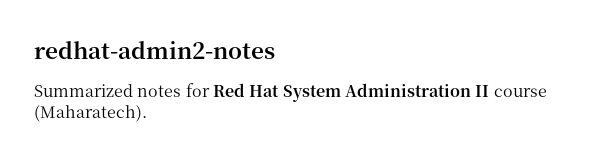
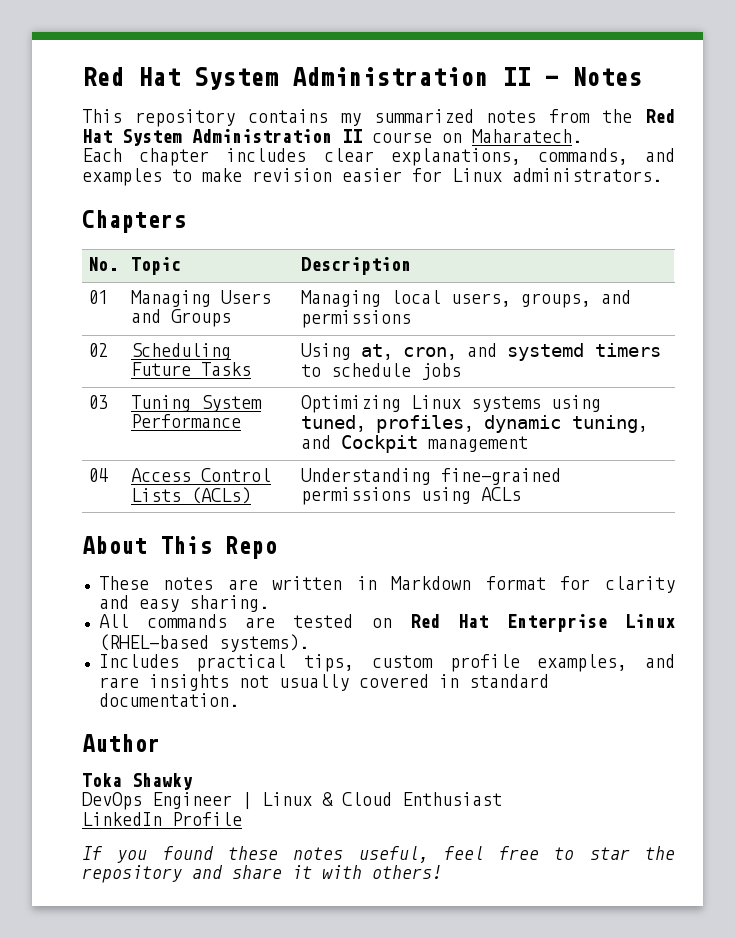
[34,41,275,59] [34,83,210,97] redhat-admin2-notes // Summarized notes for -> [82,67,642,90] [82,109,633,127] Red Hat System Administration II – Notes // This repository contains my summarized notes from the
[34,105,147,122] (Maharatech). -> [442,129,582,143] [82,148,675,166] [82,168,662,186] [82,210,186,233] [88,257,119,271] [131,257,182,275] [301,257,412,275] [88,290,109,304] [131,290,272,307] [131,309,232,327] [301,290,632,308] [301,310,412,328] [88,343,109,357] [131,343,232,360] [131,362,252,376] [301,343,662,361] [301,363,462,380] [88,395,109,409] [131,395,263,412] [131,414,242,428] [301,395,602,413] [301,415,649,433] [301,435,529,453] [88,468,109,482] [131,468,272,482] [131,487,252,504] [301,468,562,485] [301,487,522,505] [82,536,277,559] [98,576,675,593] [98,595,269,612] [98,614,675,632] [98,634,309,652] [98,654,675,672] [98,674,549,691] [98,693,239,707] [82,734,160,752] [82,773,193,790] [82,792,502,810] [82,812,242,826] [82,846,675,863] [82,865,442,883] on Maharatech. // Each chapter includes clear explanations, commands, and examples to make revision easier for Linux administrators. // Chapters // No. | Topic | Description // 01 | Managing Users and Groups | Managing local users, groups, and permissions // 02 | Scheduling Future Tasks | Using at, cron, and systemd timers to schedule jobs // 03 | Tuning System Performance | Optimizing Linux systems using tuned, profiles, dynamic tuning, and Cockpit management // 04 | Access Control Lists (ACLs) | Understanding fine-grained permissions using ACLs // About This Repo // These notes are written in Markdown format for clarity and easy sharing. // All commands are tested on Red Hat Enterprise Linux (RHEL-based systems). // Includes practical tips, custom profile examples, and rare insights not usually covered in standard documentation. // Author // Toka Shawky // DevOps Engineer | Linux & Cloud Enthusiast // LinkedIn Profile // If you found these notes useful, feel free to star the repository and share it with others!

